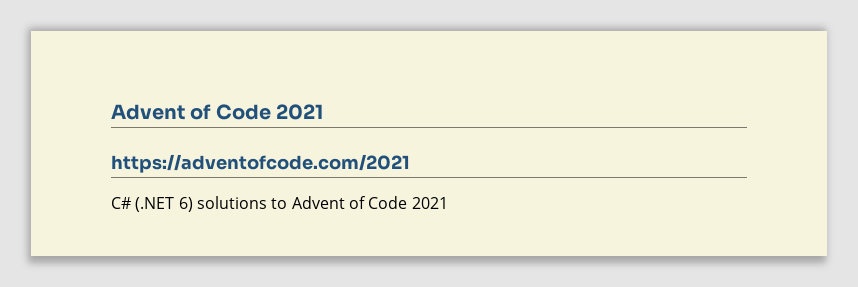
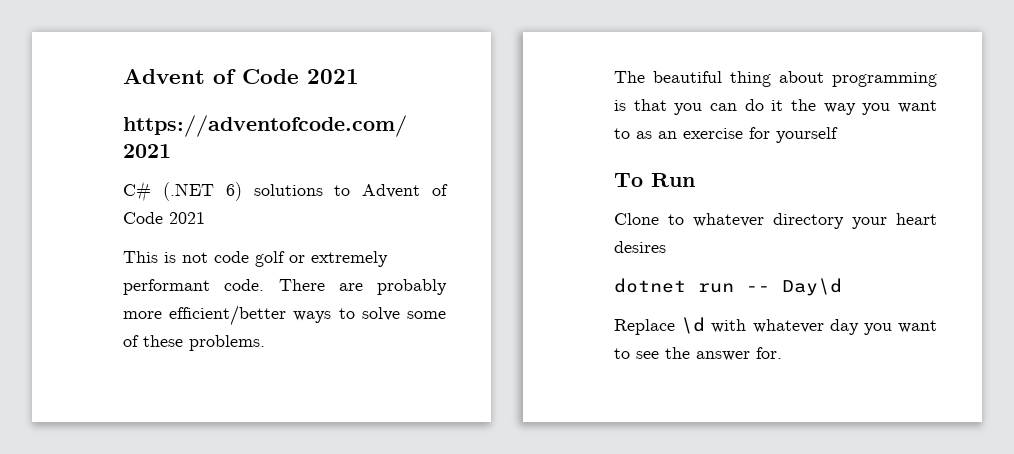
(448, 203) none -> [123,251,388,267] [123,279,447,295] [123,305,446,326] [123,335,265,351] [614,71,937,87] [614,99,937,115] [614,127,838,143] [614,173,695,187] [614,213,937,229] [614,241,666,253] [614,278,842,296] [614,317,937,335] [614,347,782,361] // This is not code golf or extremely performant code. There are probably more efficient/better ways to solve some of these problems. // The beautiful thing about programming is that you can do it the way you want to as an exercise for yourself // To Run // Clone to whatever directory your heart desires // dotnet run -- Day\d // Replace \d with whatever day you want to see the answer for.

